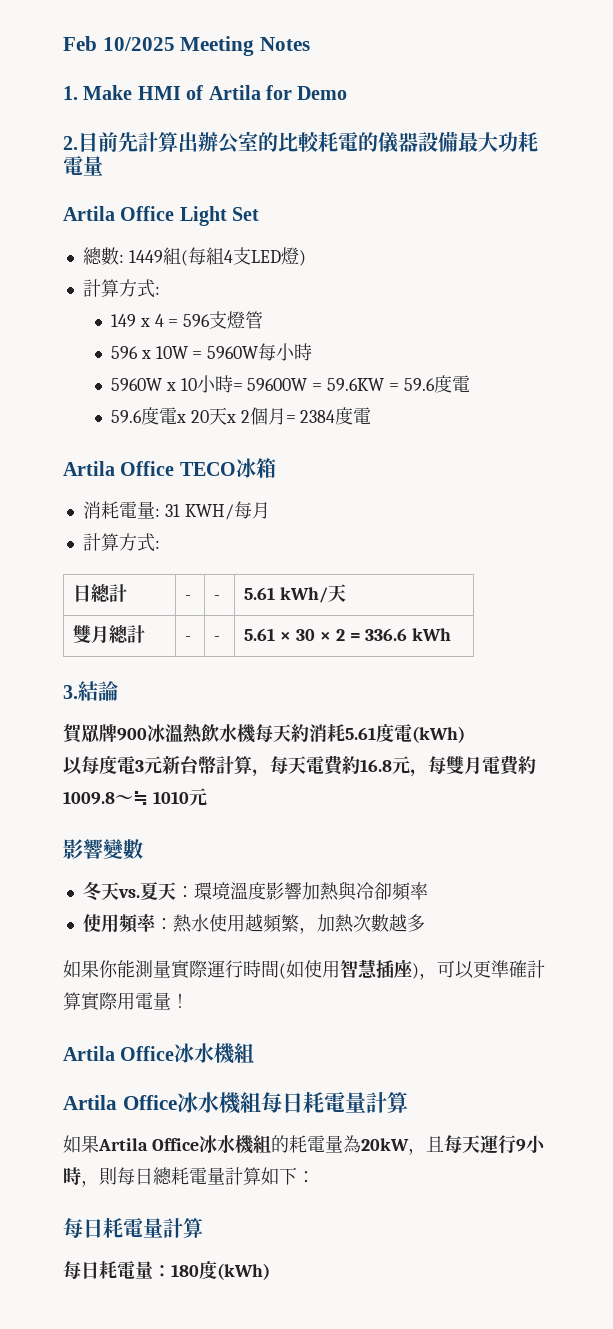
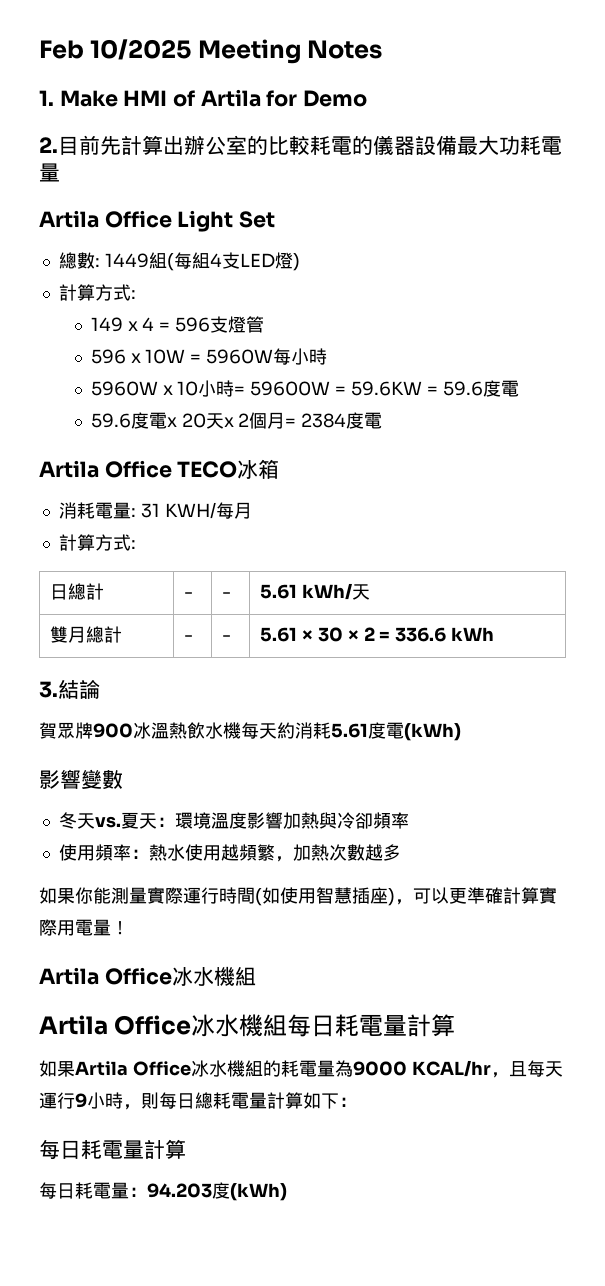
[63,755,536,777] [63,788,207,806] // 以每度電3元新台幣計算，每天電費約16.8元，每雙月電費約1009.8～≒ 1010元 -> (461, 732) none
[360,1138,409,1151] 20kW -> [352,1060,491,1077] 9000 KCAL/hr
[171,1264,199,1277] 180 -> [147,1183,212,1198] 94.203

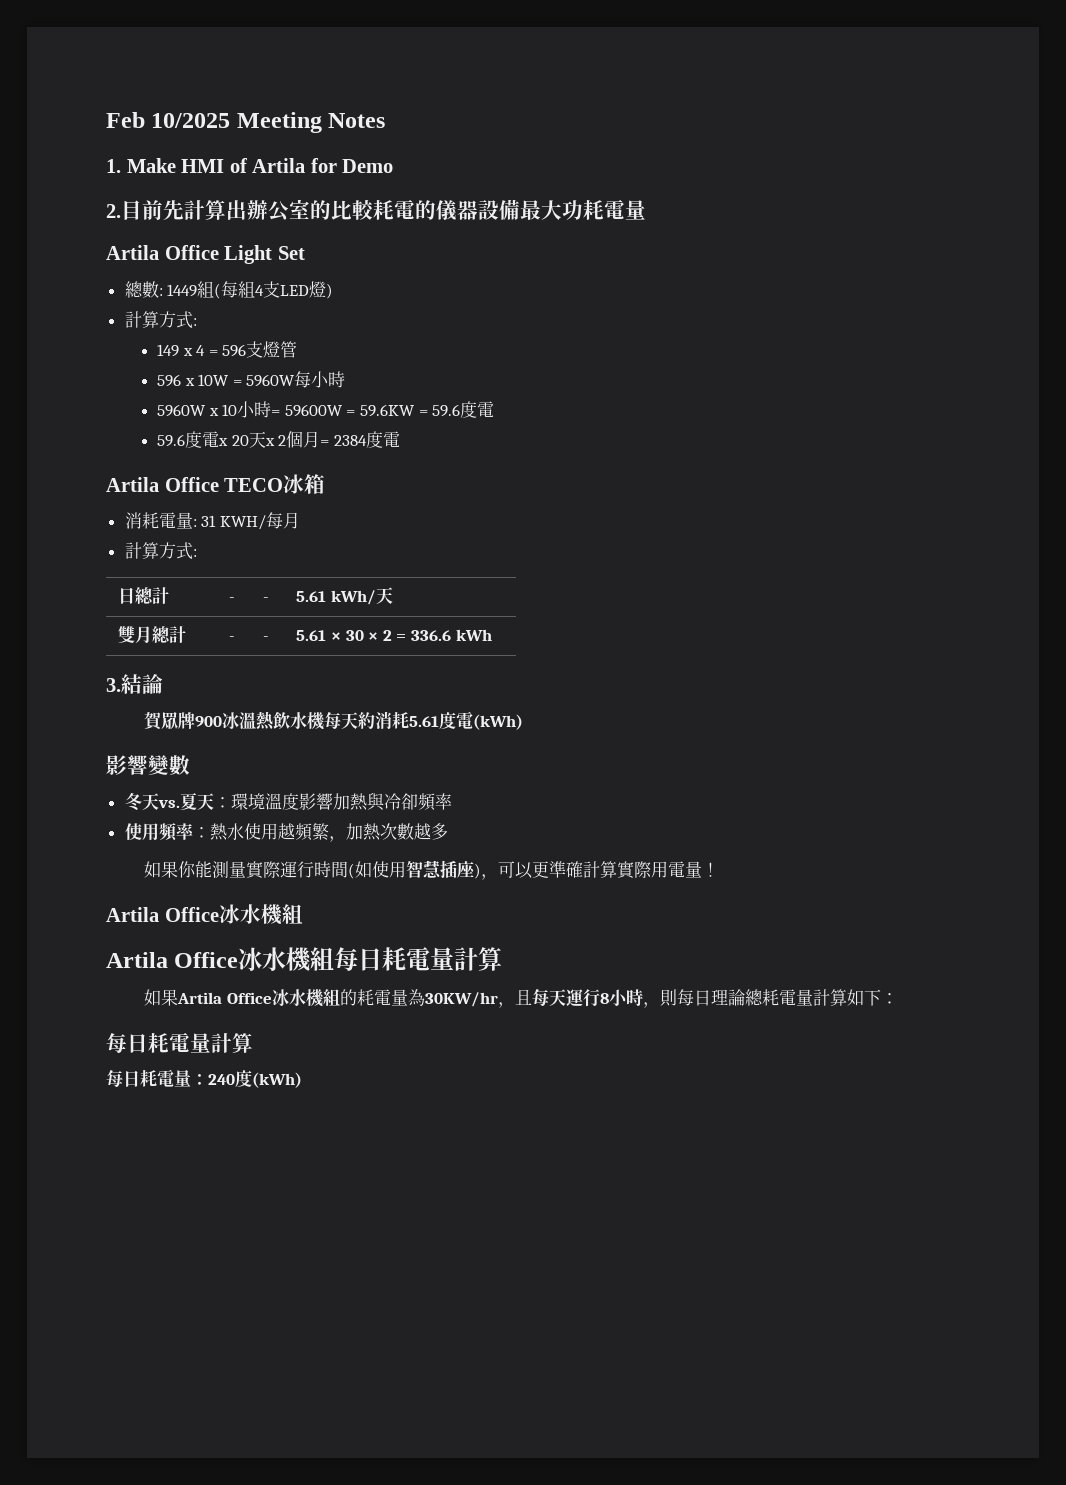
[352,1060,491,1077] 9000 KCAL/hr -> [424,992,498,1007] 30KW/hr
[75,1093,87,1108] 9 -> [599,993,609,1004] 8
(195, 1101) none -> [710,989,745,1006] 理論
[147,1183,212,1198] 94.203 -> [208,1074,235,1085] 240

